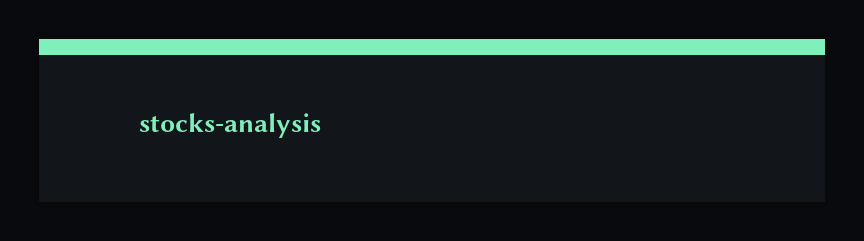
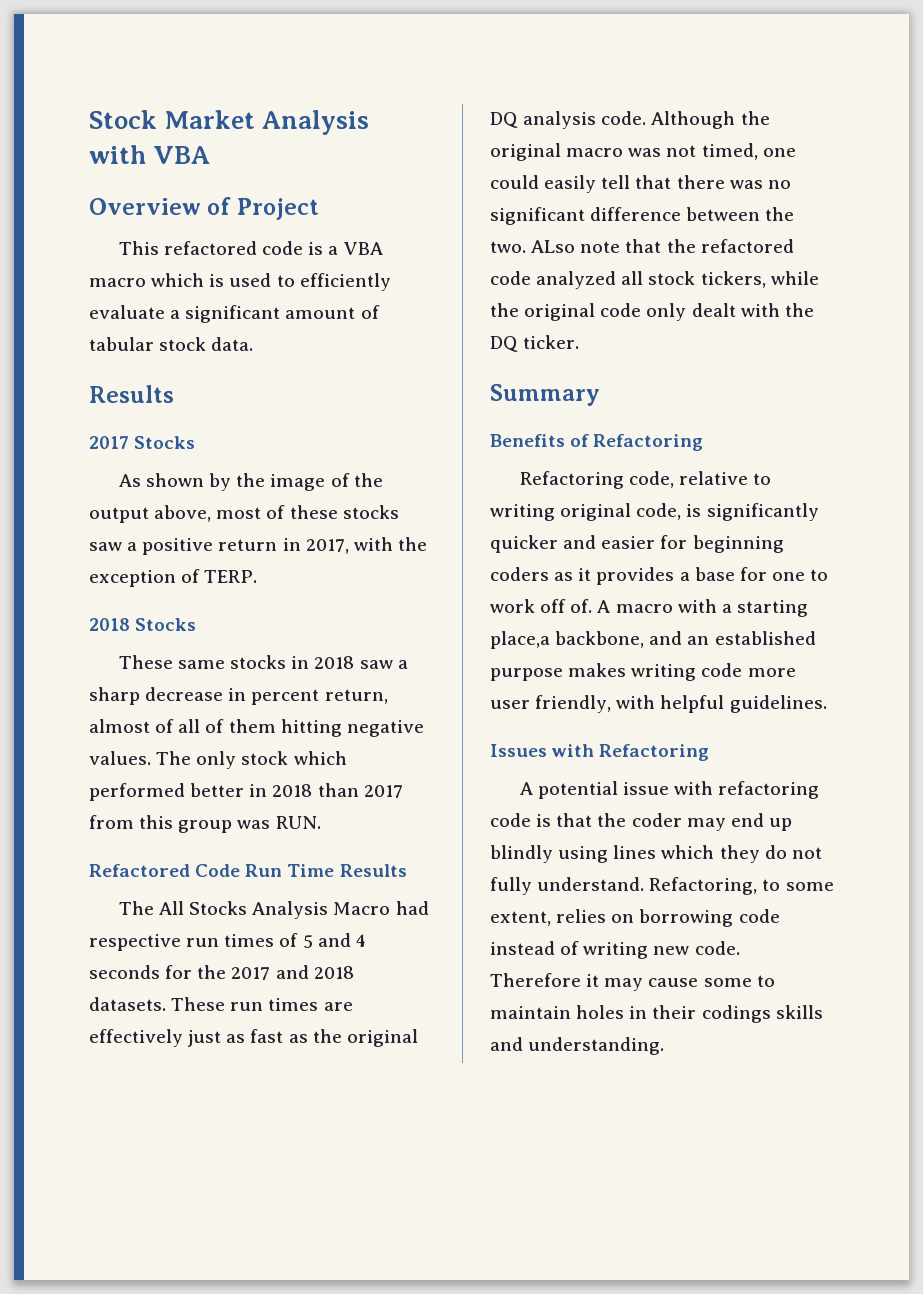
[139,113,321,138] stocks-analysis -> [89,110,370,135] [89,145,211,164] [89,197,319,220] [118,241,383,255] [89,273,391,291] [89,305,380,323] [89,337,254,351] [89,385,174,403] [89,436,196,449] [118,473,383,491] [89,505,399,523] [89,537,427,555] [89,569,258,587] [89,618,197,631] [118,655,408,669] [89,687,388,705] [89,719,424,737] [89,751,347,769] [89,783,403,801] [89,815,321,833] [89,864,407,877] [118,901,429,919] [89,933,366,951] [89,965,354,980] [89,997,353,1011] [89,1029,418,1047] [490,111,770,129] [490,143,796,161] [490,175,791,193] [490,207,795,225] [490,239,794,253] [490,271,819,289] [490,303,814,321] [490,335,580,352] [490,384,600,406] [490,434,704,451] [519,471,772,489] [490,503,819,521] [490,535,784,553] [490,567,829,585] [490,599,808,617] [490,631,816,649] [490,663,796,681] [490,695,827,713] [490,744,710,761] [519,781,820,799] [490,813,792,831] [490,845,822,863] [490,877,834,895] [490,909,780,927] [490,941,740,959] [490,973,775,991] [490,1005,823,1023] [490,1037,665,1055] Stock Market Analysis with VBA // Overview of Project // This refactored code is a VBA macro which is used to efficiently evaluate a significant amount of tabular stock data. // Results // 2017 Stocks // As shown by the image of the output above, most of these stocks saw a positive return in 2017, with the exception of TERP. // 2018 Stocks // These same stocks in 2018 saw a sharp decrease in percent return, almost of all of them hitting negative values. The only stock which performed better in 2018 than 2017 from this group was RUN. // Refactored Code Run Time Results // The All Stocks Analysis Macro had respective run times of 5 and 4 seconds for the 2017 and 2018 datasets. These run times are effectively just as fast as the original DQ analysis code. Although the original macro was not timed, one could easily tell that there was no significant difference between the two. ALso note that the refactored code analyzed all stock tickers, while the original code only dealt with the DQ ticker. // Summary // Benefits of Refactoring // Refactoring code, relative to writing original code, is significantly quicker and easier for beginning coders as it provides a base for one to work off of. A macro with a starting place,a backbone, and an established purpose makes writing code more user friendly, with helpful guidelines. // Issues with Refactoring // A potential issue with refactoring code is that the coder may end up blindly using lines which they do not fully understand. Refactoring, to some extent, relies on borrowing code instead of writing new code. Therefore it may cause some to maintain holes in their codings skills and understanding.

